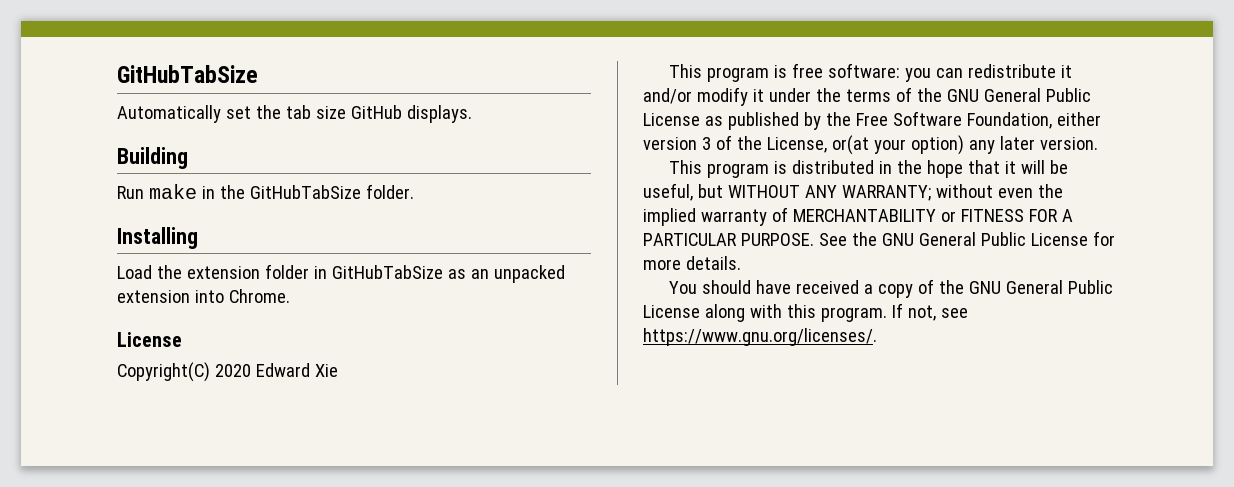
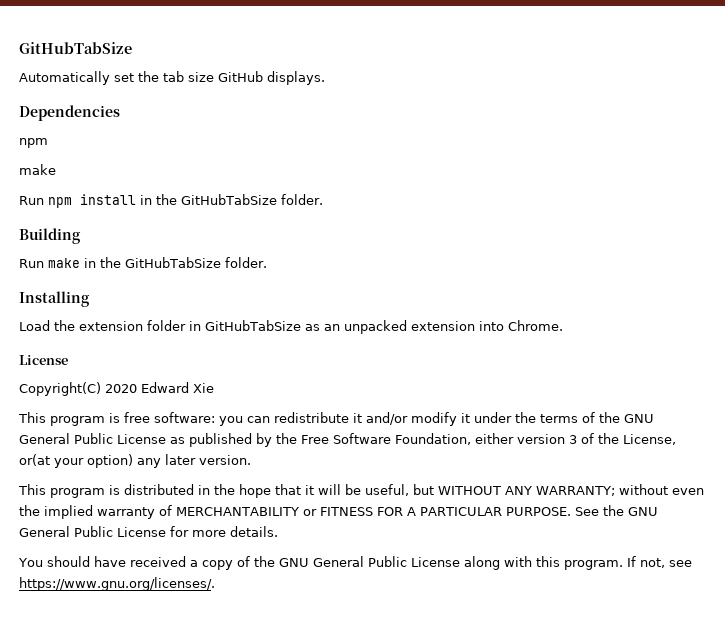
(472, 114) none -> [19,105,120,121] [19,138,48,148] [19,164,56,175] [19,194,323,208] // Dependencies // npm // make // Run npm install in the GitHubTabSize folder.

